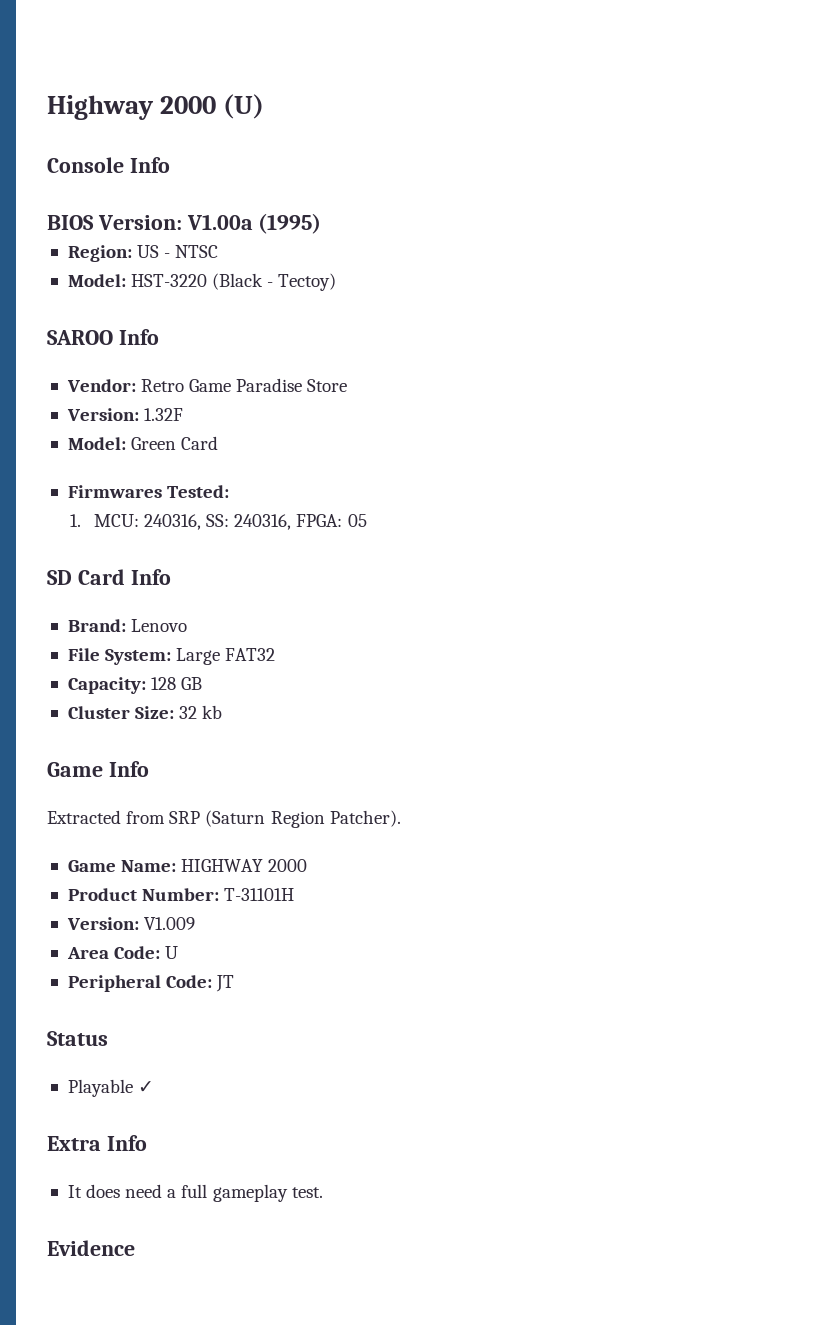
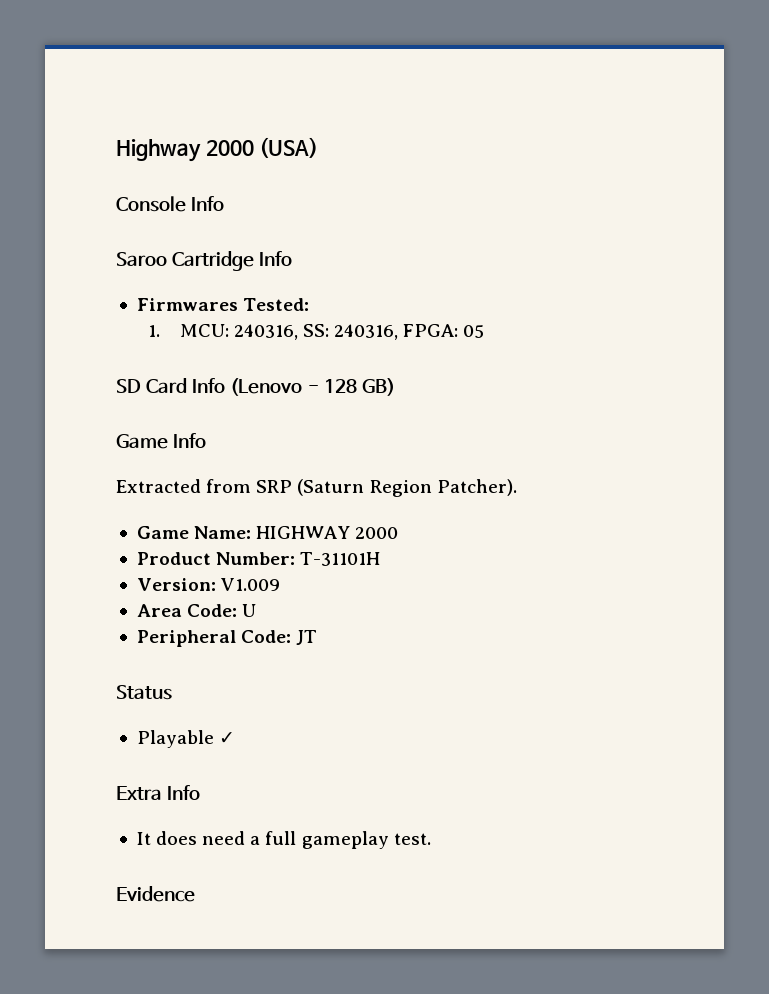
[223,94,265,119] (U) -> [259,137,319,158] (USA)
[47,213,322,234] [67,245,219,262] [67,273,337,291] [47,329,159,345] [66,378,348,392] [66,408,184,421] [67,436,219,450] BIOS Version: V1.00a (1995) // Region: US - NTSC // Model: HST-3220 (Black - Tectoy) // SAROO Info // Vendor: Retro Game Paradise Store // Version: 1.32F // Model: Green Card -> [116,251,293,271] Saroo Cartridge Info
[67,619,188,632] [67,648,276,665] [67,677,203,694] [67,705,223,719] // Brand: Lenovo // File System: Large FAT32 // Capacity: 128 GB // Cluster Size: 32 kb -> [230,378,395,396] (Lenovo - 128 GB)

